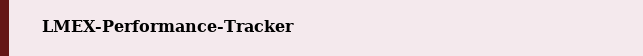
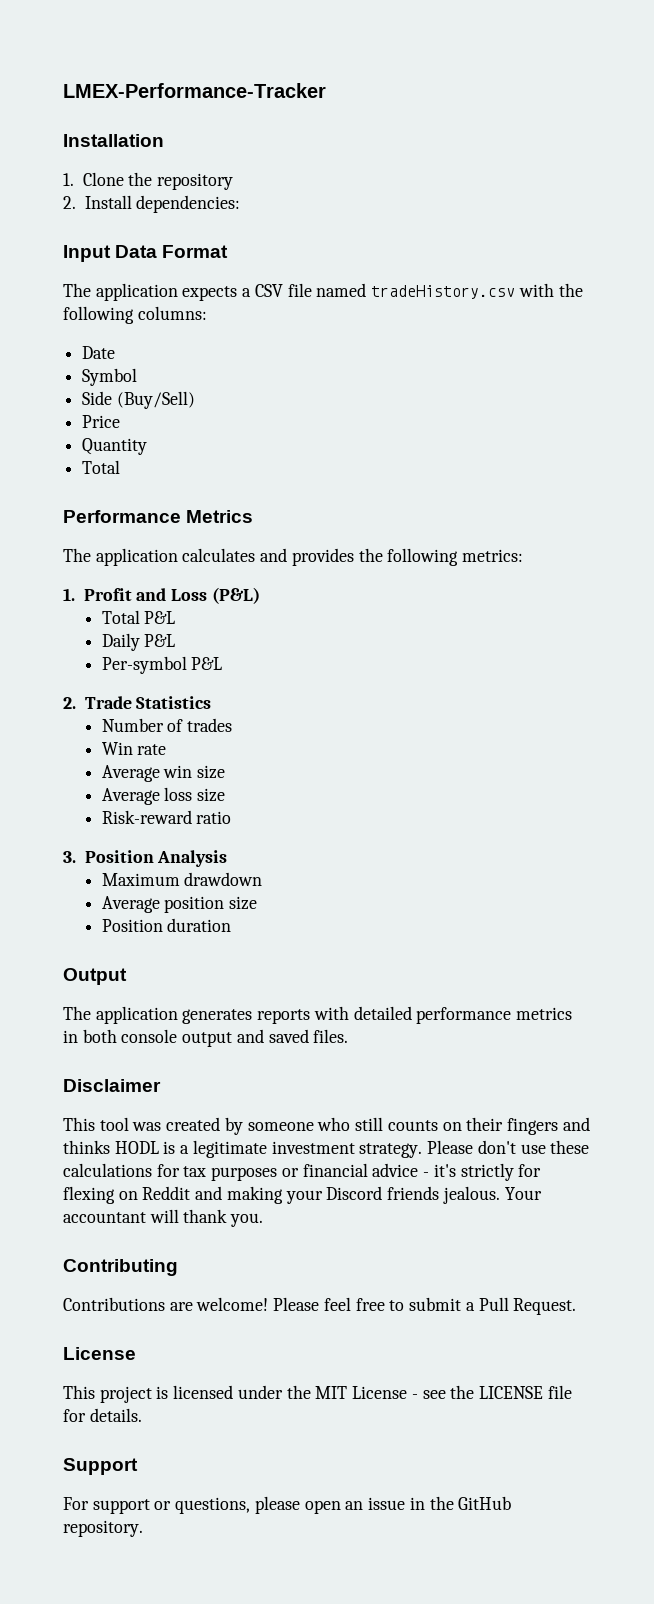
(294, 26) none -> [63,134,164,147] [63,172,234,190] [63,195,241,213] [63,245,229,262] [63,283,583,301] [63,306,207,324] [82,346,116,359] [82,368,138,386] [82,391,195,409] [82,415,121,428] [82,438,148,455] [82,460,121,474] [63,510,254,523] [63,548,524,566] [63,587,260,604] [101,610,176,624] [101,633,176,651] [101,656,223,674] [63,696,212,709] [101,718,233,732] [101,742,167,755] [101,765,226,782] [101,787,226,805] [101,810,232,824] [63,850,228,867] [101,872,263,886] [101,896,258,913] [101,918,232,932] [63,968,127,985] [63,1006,573,1024] [63,1029,349,1047] [63,1079,161,1092] [63,1117,590,1135] [63,1140,590,1158] [63,1163,542,1181] [63,1186,542,1204] [63,1209,264,1227] [63,1259,178,1276] [63,1297,577,1315] [63,1347,136,1360] [63,1385,572,1403] [63,1408,142,1422] [63,1458,138,1475] [63,1496,512,1514] [63,1520,143,1537] // Installation // 1. Clone the repository // 2. Install dependencies: // Input Data Format // The application expects a CSV file named tradeHistory.csv with the following columns: // Date // Symbol // Side (Buy/Sell) // Price // Quantity // Total // Performance Metrics // The application calculates and provides the following metrics: // 1. Profit and Loss (P&L) // Total P&L // Daily P&L // Per-symbol P&L // 2. Trade Statistics // Number of trades // Win rate // Average win size // Average loss size // Risk-reward ratio // 3. Position Analysis // Maximum drawdown // Average position size // Position duration // Output // The application generates reports with detailed performance metrics in both console output and saved files. // Disclaimer // This tool was created by someone who still counts on their fingers and thinks HODL is a legitimate investment strategy. Please don't use these calculations for tax purposes or financial advice - it's strictly for flexing on Reddit and making your Discord friends jealous. Your accountant will thank you. // Contributing // Contributions are welcome! Please feel free to submit a Pull Request. // License // This project is licensed under the MIT License - see the LICENSE file for details. // Support // For support or questions, please open an issue in the GitHub repository.

